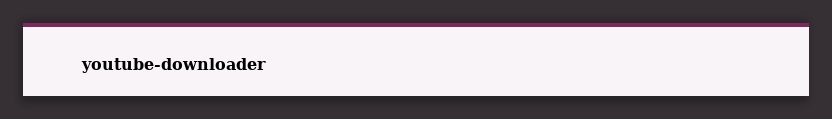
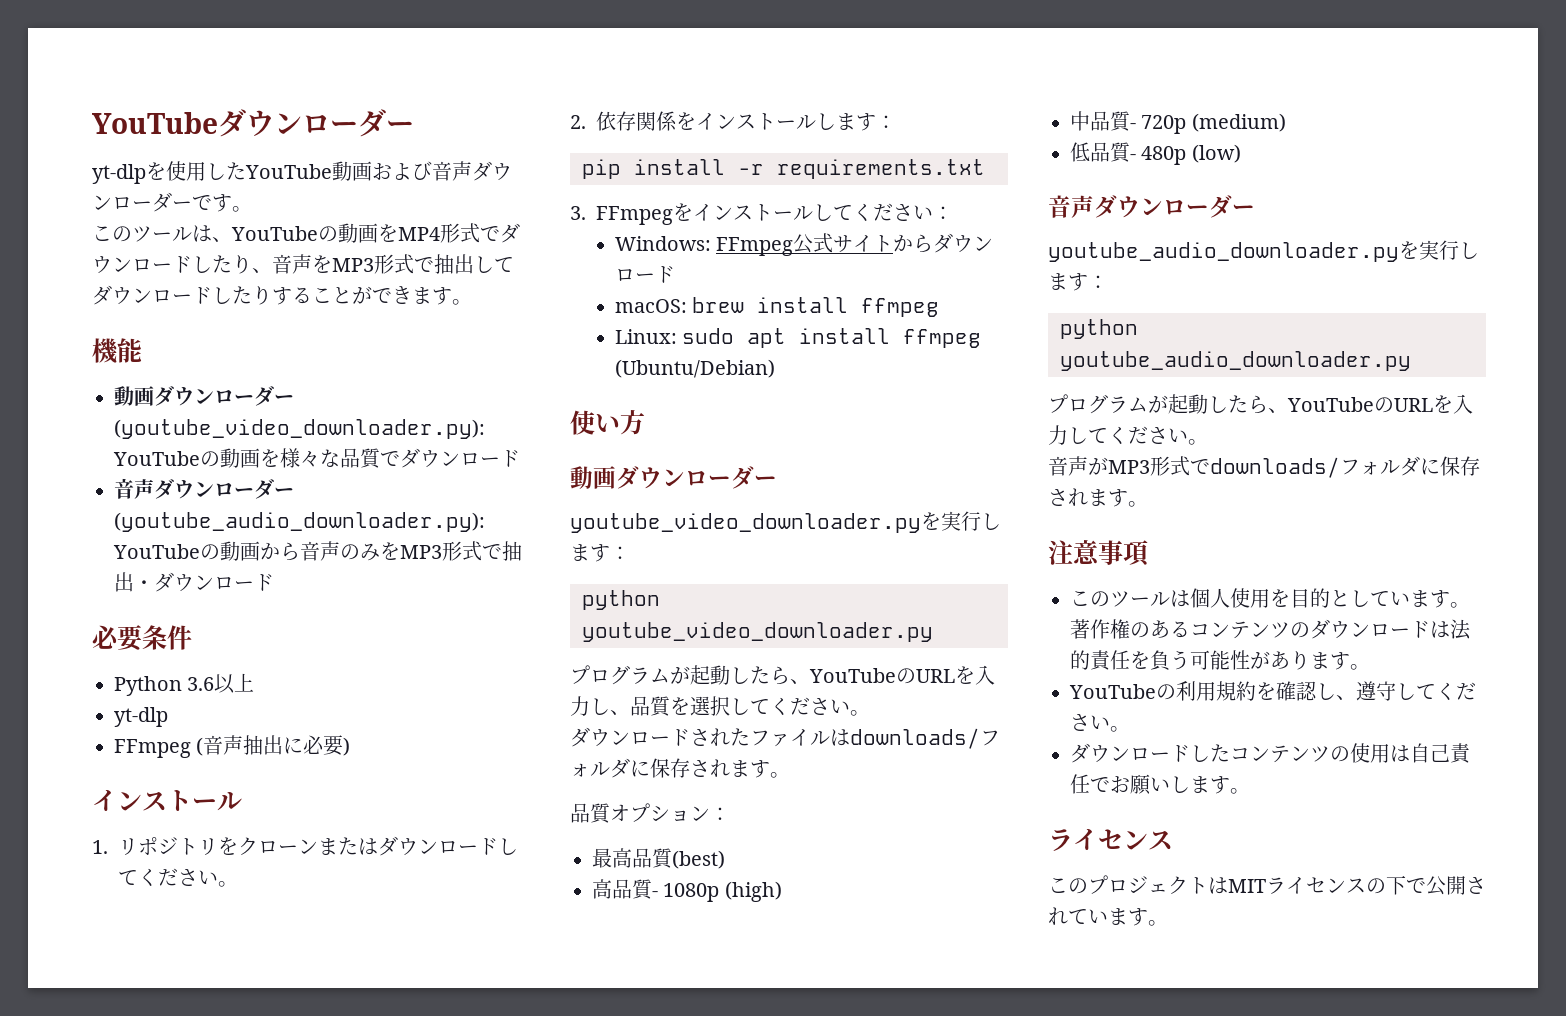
[81,58,266,73] youtube-downloader -> [92,109,414,137] [92,161,512,184] [92,192,252,212] [92,223,520,243] [92,254,514,274] [92,285,472,305] [92,338,142,364] [114,386,294,406] [114,419,485,439] [113,448,520,469] [114,478,294,499] [114,512,485,532] [113,541,522,561] [114,572,274,592] [92,625,192,651] [114,673,255,696] [114,707,168,727] [114,735,351,758] [92,789,242,812] [92,836,518,856] [118,868,238,887] [570,111,896,131] [582,159,985,179] [570,203,953,225] [615,233,994,256] [615,266,676,283] [615,297,940,317] [615,328,982,348] [615,359,776,378] [570,410,645,435] [570,466,777,489] [570,511,1001,533] [570,544,630,562] [582,590,660,610] [582,622,933,642] [570,665,995,685] [570,696,870,717] [570,727,1000,749] [570,758,790,778] [570,803,730,824] [592,848,725,869] [592,879,782,902] [1070,111,1286,134] [1070,142,1241,165] [1048,195,1255,218] [1048,240,1479,262] [1048,273,1108,291] [1060,319,1138,339] [1060,351,1411,371] [1048,394,1473,414] [1048,425,1208,445] [1048,456,1480,478] [1048,488,1148,507] [1048,540,1149,566] [1070,588,1470,608] [1070,619,1471,640] [1070,650,1370,671] [1069,681,1476,701] [1070,714,1130,732] [1070,743,1471,764] [1070,774,1250,795] [1048,828,1173,851] [1048,875,1486,896] [1048,907,1168,926] YouTubeダウンローダー // yt-dlpを使用したYouTube動画および音声ダウンローダーです。 // このツールは、YouTubeの動画をMP4形式でダウンロードしたり、音声をMP3形式で抽出してダウンロードしたりすることができます。 // 機能 // 動画ダウンローダー(youtube_video_downloader.py): YouTubeの動画を様々な品質でダウンロード // 音声ダウンローダー(youtube_audio_downloader.py): YouTubeの動画から音声のみをMP3形式で抽出・ダウンロード // 必要条件 // Python 3.6以上 // yt-dlp // FFmpeg (音声抽出に必要) // インストール // 1.リポジトリをクローンまたはダウンロードしてください。 // 2.依存関係をインストールします： // pip install -r requirements.txt // 3. FFmpegをインストールしてください： // Windows: FFmpeg公式サイトからダウンロード // macOS: brew install ffmpeg // Linux: sudo apt install ffmpeg (Ubuntu/Debian) // 使い方 // 動画ダウンローダー // youtube_video_downloader.pyを実行します： // python youtube_video_downloader.py // プログラムが起動したら、YouTubeのURLを入力し、品質を選択してください。 // ダウンロードされたファイルはdownloads/フォルダに保存されます。 // 品質オプション： // 最高品質(best) // 高品質- 1080p (high) // 中品質- 720p (medium) // 低品質- 480p (low) // 音声ダウンローダー // youtube_audio_downloader.pyを実行します： // python youtube_audio_downloader.py // プログラムが起動したら、YouTubeのURLを入力してください。 // 音声がMP3形式でdownloads/フォルダに保存されます。 // 注意事項 // このツールは個人使用を目的としています。著作権のあるコンテンツのダウンロードは法的責任を負う可能性があります。 // YouTubeの利用規約を確認し、遵守してください。 // ダウンロードしたコンテンツの使用は自己責任でお願いします。 // ライセンス // このプロジェクトはMITライセンスの下で公開されています。

